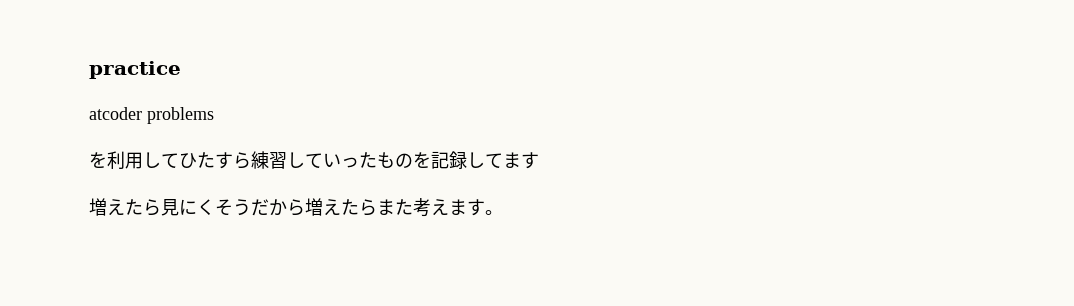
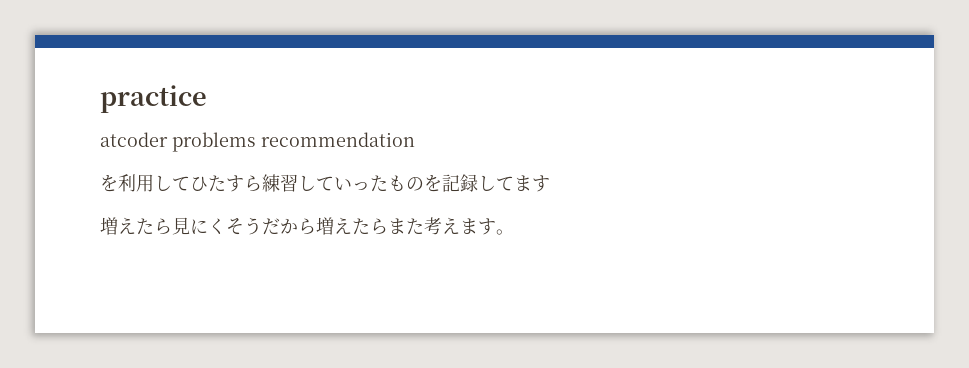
(214, 115) none -> [261,132,415,147] recommendation

